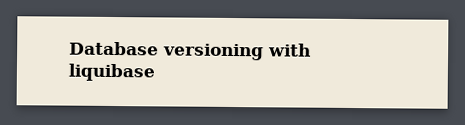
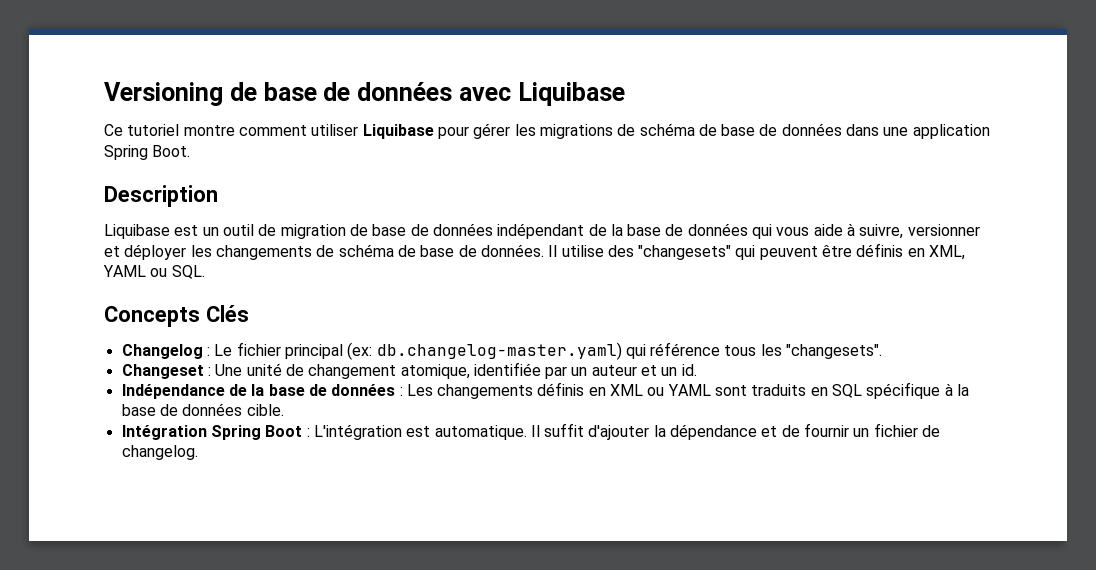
[69,41,311,61] [68,63,155,82] Database versioning with liquibase -> [104,82,625,106] [104,123,990,139] [104,145,191,160] [104,185,218,207] [104,223,980,239] [104,243,966,260] [103,265,205,279] [104,305,249,327] [121,342,883,360] [121,362,697,379] [121,382,970,399] [121,403,284,416] [121,423,941,440] [121,445,198,460] Versioning de base de données avec Liquibase // Ce tutoriel montre comment utiliser Liquibase pour gérer les migrations de schéma de base de données dans une application Spring Boot. // Description // Liquibase est un outil de migration de base de données indépendant de la base de données qui vous aide à suivre, versionner et déployer les changements de schéma de base de données. Il utilise des "changesets" qui peuvent être définis en XML, YAML ou SQL. // Concepts Clés // Changelog : Le fichier principal (ex: db.changelog-master.yaml) qui référence tous les "changesets". // Changeset : Une unité de changement atomique, identifiée par un auteur et un id. // Indépendance de la base de données : Les changements définis en XML ou YAML sont traduits en SQL spécifique à la base de données cible. // Intégration Spring Boot : L'intégration est automatique. Il suffit d'ajouter la dépendance et de fournir un fichier de changelog.

